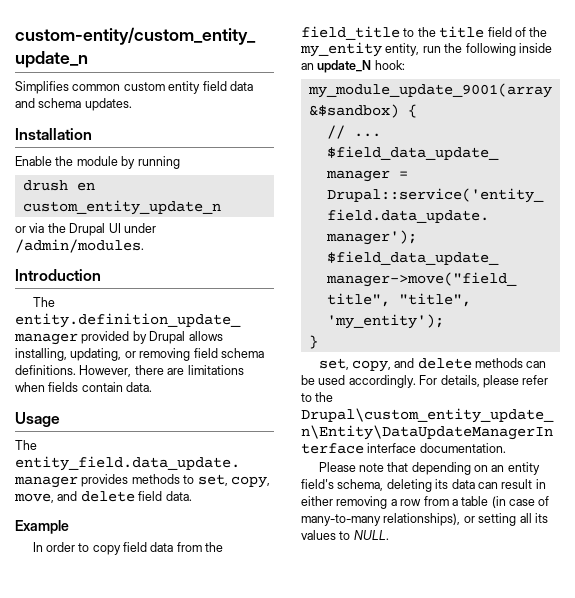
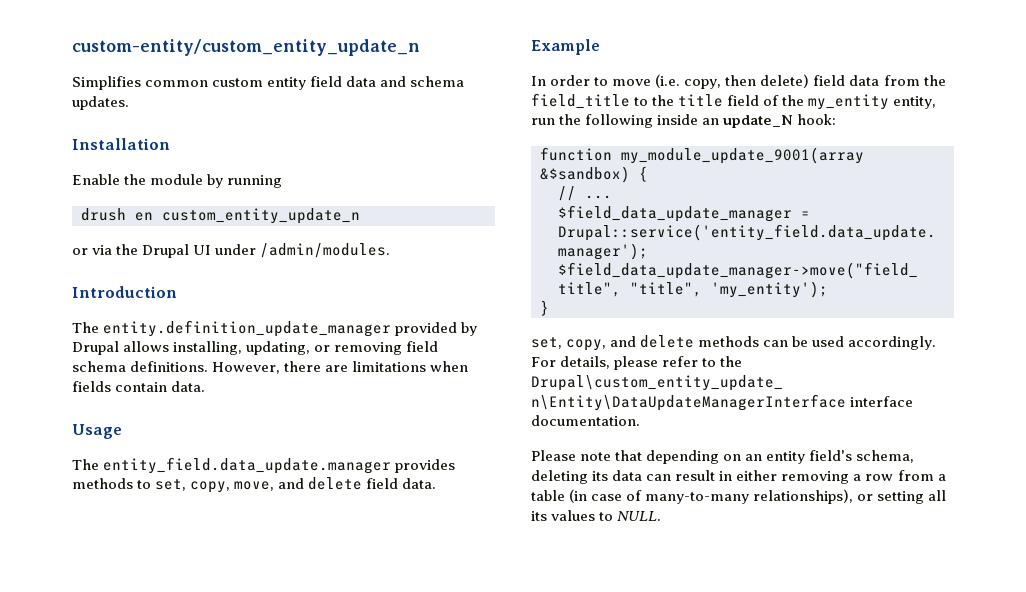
[92,545,121,555] copy -> [612,74,810,89] move (i.e. copy, then delete)
(405, 65) none -> [540,147,612,161] function

